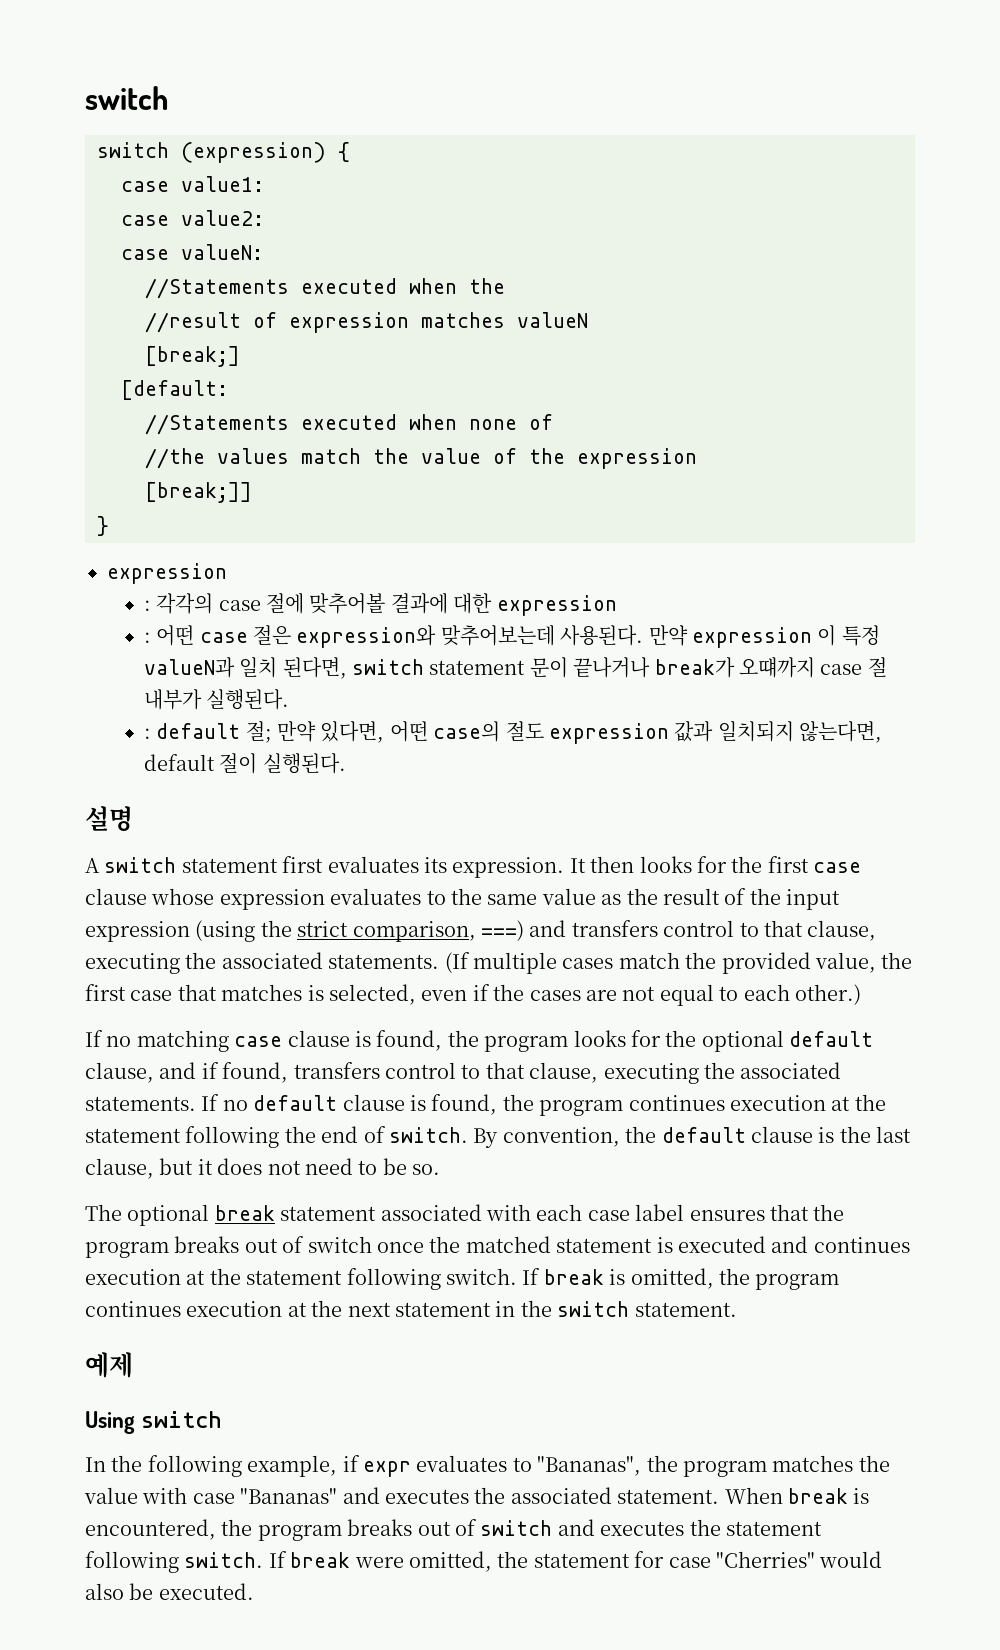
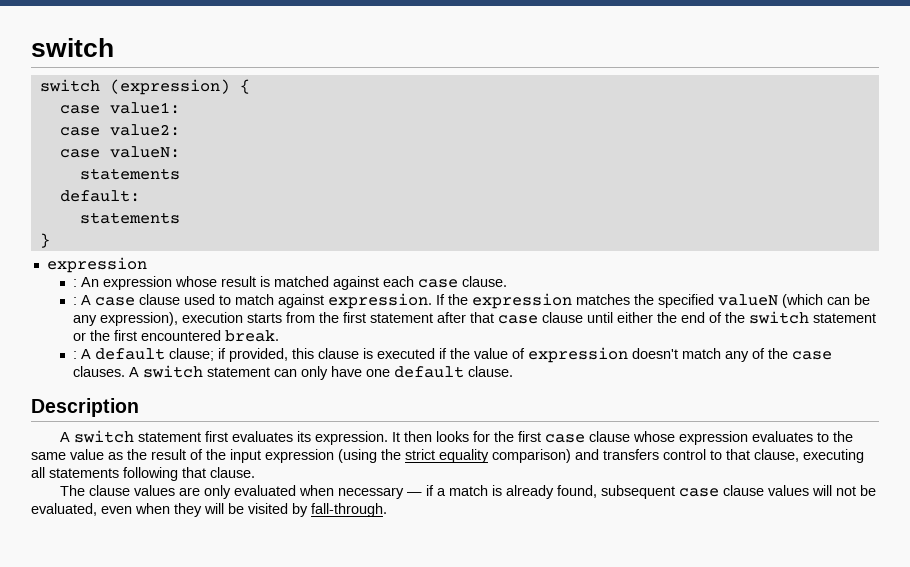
[145,278,505,299] [145,312,588,333] [145,346,240,367] [121,380,228,400] [145,414,553,435] [145,448,697,469] [145,482,252,503] [97,516,109,536] [107,563,227,584] [143,593,617,616] [143,625,880,648] [143,657,887,679] [143,689,290,710] [143,721,883,744] [143,753,346,774] [85,806,133,831] //Statements executed when the // //result of expression matches valueN // [break;] // [default: // //Statements executed when none of // //the values match the value of the expression // [break;]] // } // expression // : 각각의 case 절에 맞추어볼 결과에 대한 expression // : 어떤 case 절은 expression와 맞추어보는데 사용된다. 만약 expression 이 특정 valueN과 일치 된다면, switch statement 문이 끝나거나 break가 오떄까지 case 절 내부가 실행된다. // : default 절; 만약 있다면, 어떤 case의 절도 expression 값과 일치되지 않는다면, default 절이 실행된다. // 설명 -> [79,168,180,180] [59,190,140,202] [79,212,180,224] [39,233,50,248] [46,257,147,273] [73,276,508,290] [73,293,871,309] [73,311,877,326] [73,330,280,342] [73,347,833,363] [73,365,514,380] [31,398,139,417] statements // default: // statements // } // expression // : An expression whose result is matched against each case clause. // : A case clause used to match against expression. If the expression matches the specified valueN (which can be any expression), execution starts from the first statement after that case clause until either the end of the switch statement or the first encountered break. // : A default clause; if provided, this clause is executed if the value of expression doesn't match any of the case clauses. A switch statement can only have one default clause. // Description
[352,920,524,942] comparison, ===) -> [439,449,571,463] equality comparison)
[185,952,913,974] [85,984,861,1006] [85,1030,874,1052] [85,1062,842,1084] [85,1094,886,1116] [85,1126,912,1148] [85,1158,441,1179] [85,1204,845,1226] [85,1236,910,1258] [85,1268,840,1290] [85,1300,737,1317] [85,1352,133,1378] [85,1411,223,1434] [85,1455,890,1477] [84,1487,870,1504] [85,1519,822,1541] [85,1551,883,1573] [85,1583,254,1600] the associated statements. (If multiple cases match the provided value, the first case that matches is selected, even if the cases are not equal to each other.) // If no matching case clause is found, the program looks for the optional default clause, and if found, transfers control to that clause, executing the associated statements. If no default clause is found, the program continues execution at the statement following the end of switch. By convention, the default clause is the last clause, but it does not need to be so. // The optional break statement associated with each case label ensures that the program breaks out of switch once the matched statement is executed and continues execution at the statement following switch. If break is omitted, the program continues execution at the next statement in the switch statement. // 예제 // Using switch // In the following example, if expr evaluates to "Bananas", the program matches the value with case "Bananas" and executes the associated statement. When break is encountered, the program breaks out of switch and executes the statement following switch. If break were omitted, the statement for case "Cherries" would also be executed. -> [31,467,255,481] [59,485,876,499] [31,503,387,517] all statements following that clause. // The clause values are only evaluated when necessary — if a match is already found, subsequent case clause values will not be evaluated, even when they will be visited by fall-through.

